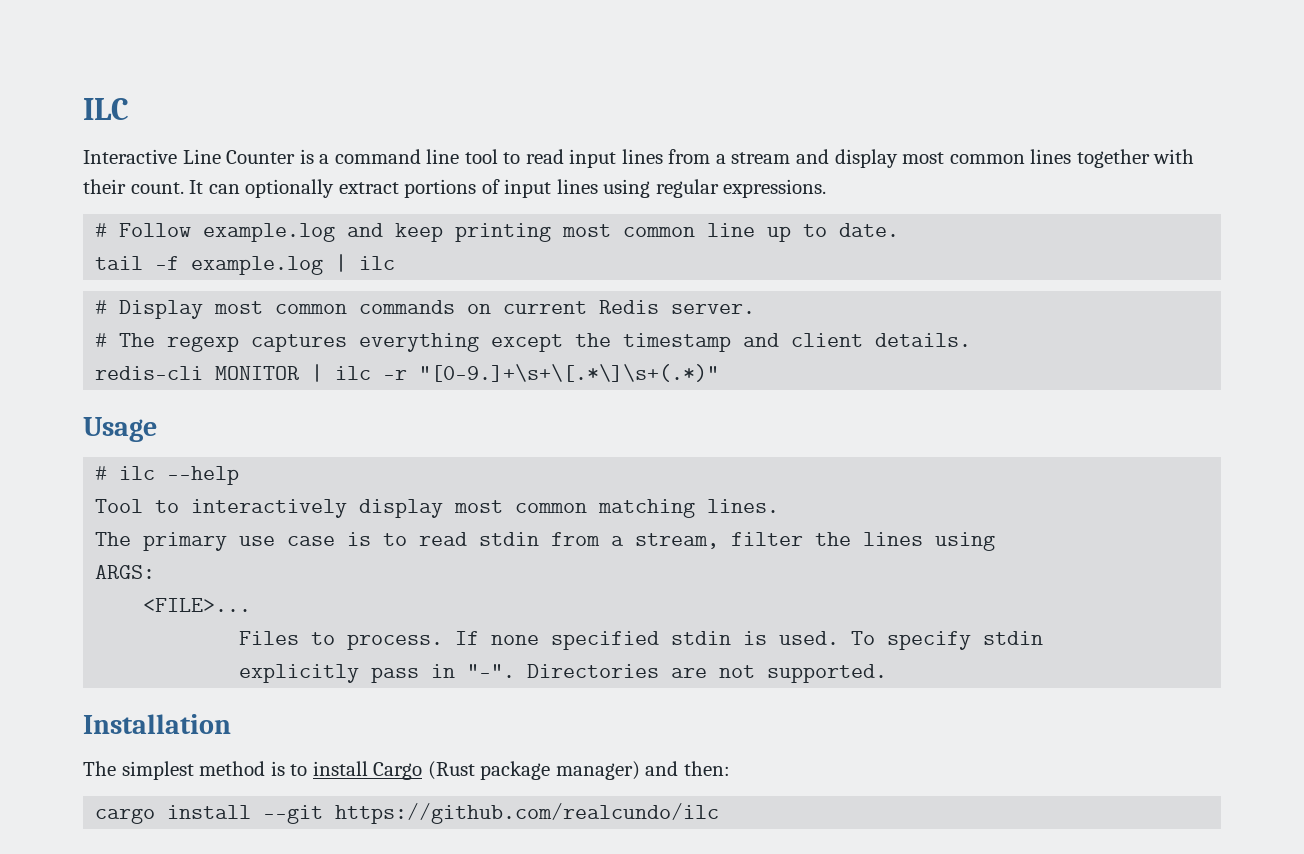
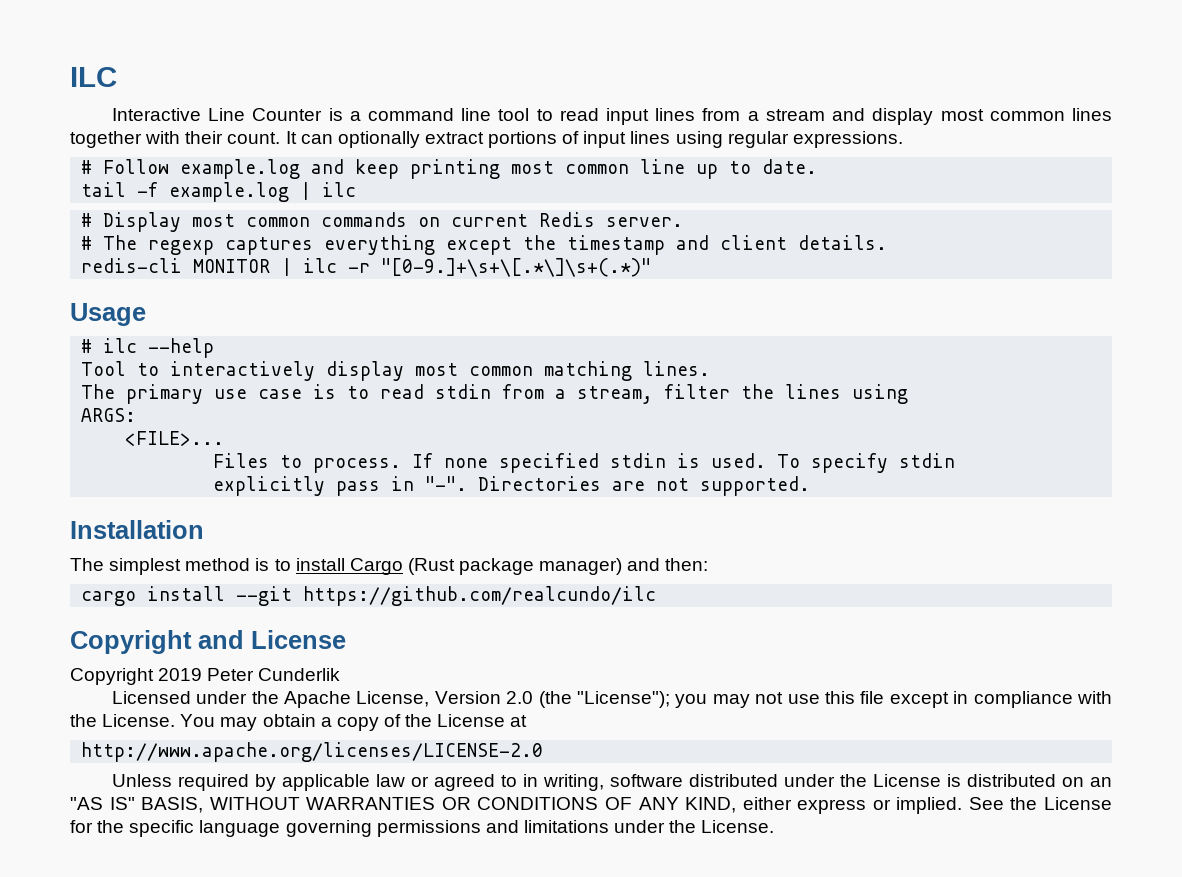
(720, 813) none -> [70,630,346,654] [70,668,341,685] [111,691,1112,708] [70,714,528,731] [81,742,544,762] [111,774,1113,791] [70,797,1112,814] [70,820,775,837] // Copyright and License // Copyright 2019 Peter Cunderlik // Licensed under the Apache License, Version 2.0 (the "License"); you may not use this file except in compliance with the License. You may obtain a copy of the License at // http://www.apache.org/licenses/LICENSE-2.0 // Unless required by applicable law or agreed to in writing, software distributed under the License is distributed on an "AS IS" BASIS, WITHOUT WARRANTIES OR CONDITIONS OF ANY KIND, either express or implied. See the License for the specific language governing permissions and limitations under the License.

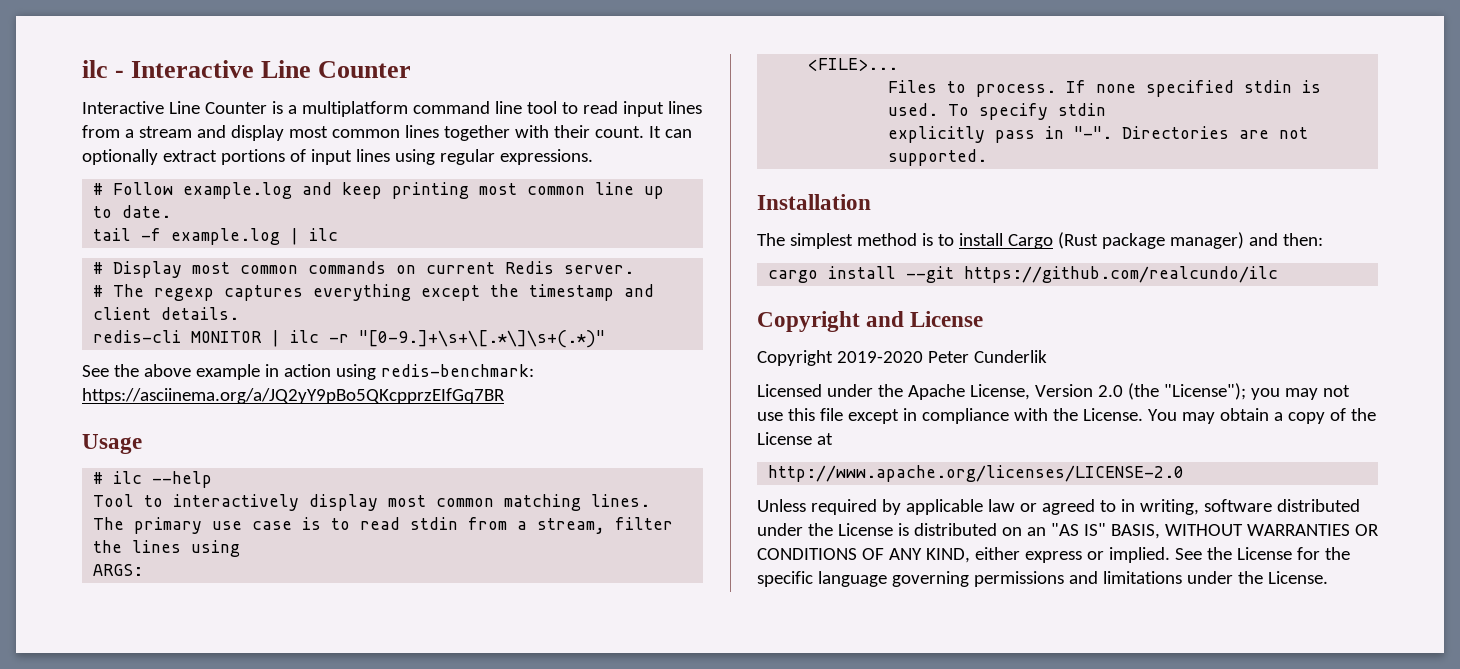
[70,67,117,87] ILC -> [82,60,412,78] ilc - Interactive Line Counter
(361, 116) none -> [301,101,408,117] multiplatform
(652, 267) none -> [82,364,534,380] [82,388,505,404] // See the above example in action using redis-benchmark: https://asciinema.org/a/JQ2yY9pBo5QKcpprzEIfGq7BR
[158,668,203,681] 2019 -> [836,351,923,363] 2019-2020

